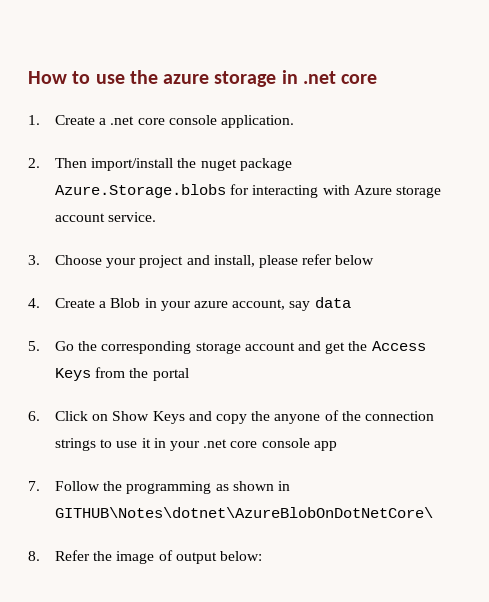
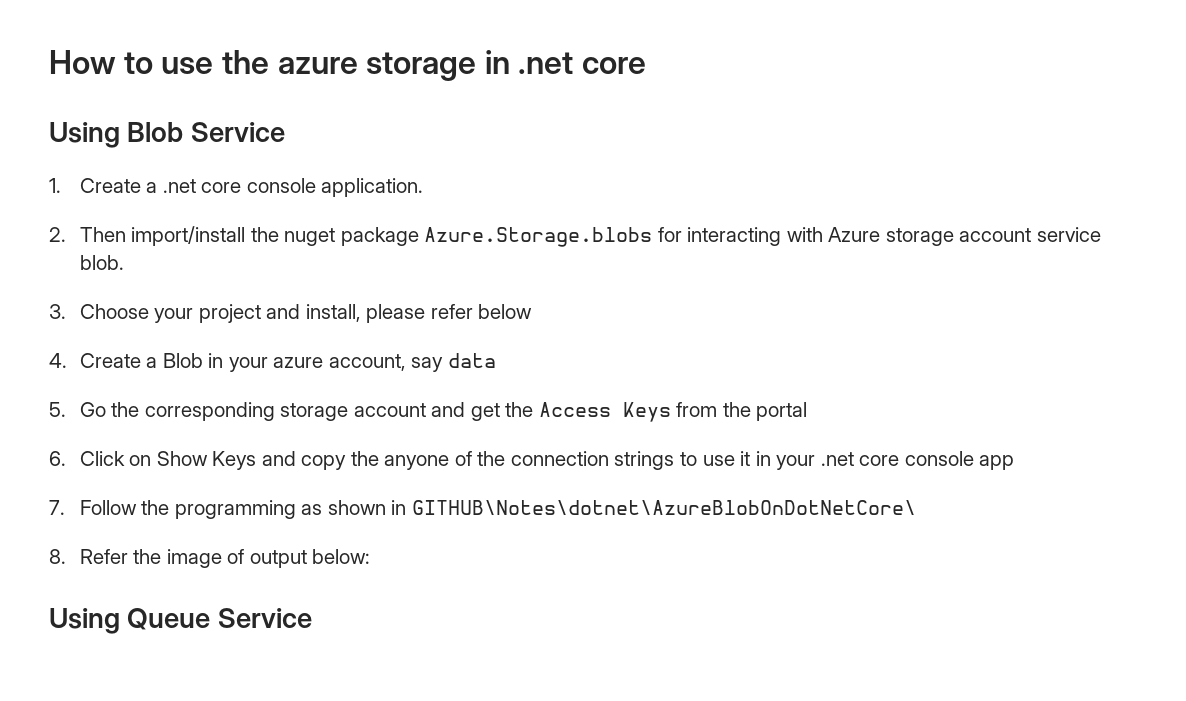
(378, 79) none -> [49,122,285,148] // Using Blob Service
[108,212,157,222] service. -> [1037,227,1102,242] [79,255,124,270] service blob.
(263, 556) none -> [49,608,312,634] // Using Queue Service

